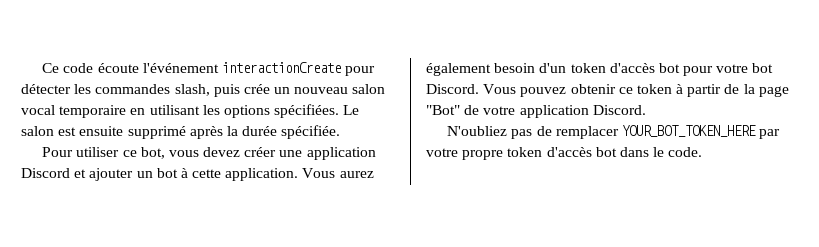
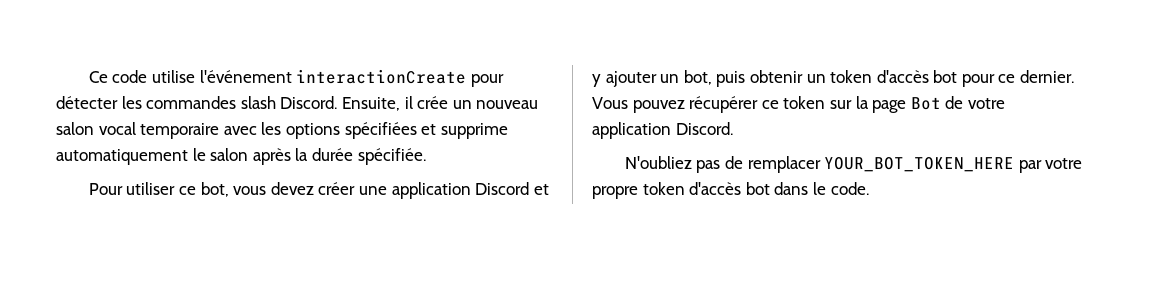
[97,63,139,73] écoute -> [152,70,196,83] utilise
[174,84,240,97] slash, puis -> [240,96,413,111] slash Discord. Ensuite, il
[130,104,360,118] [21,126,186,139] en utilisant les options spécifiées. Le salon est ensuite supprimé -> [223,122,508,139] [56,148,249,165] avec les options spécifiées et supprime automatiquement le salon
(87, 173) none -> [592,74,601,87] y
[156,168,374,181] [426,63,567,76] bot à cette application. Vous aurez également besoin d'un -> [683,70,826,87] bot, puis obtenir un
[716,63,774,73] [426,84,479,94] votre bot Discord. -> [998,70,1075,83] ce dernier.
[570,84,616,94] obtenir -> [689,96,759,113] récupérer
[676,84,740,97] à partir de -> [829,100,852,109] sur
[426,105,460,115] "Bot" -> [910,97,941,110] Bot

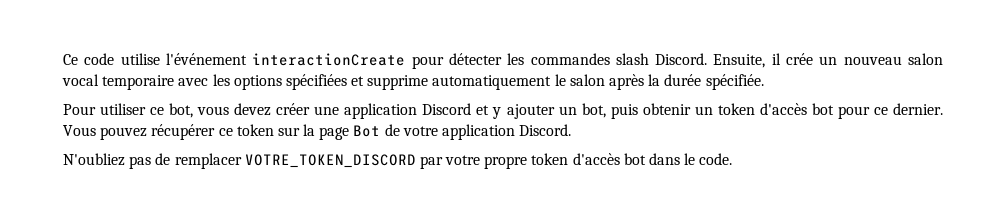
[824,157,1015,172] YOUR_BOT_TOKEN_HERE -> [244,154,416,168] VOTRE_TOKEN_DISCORD

